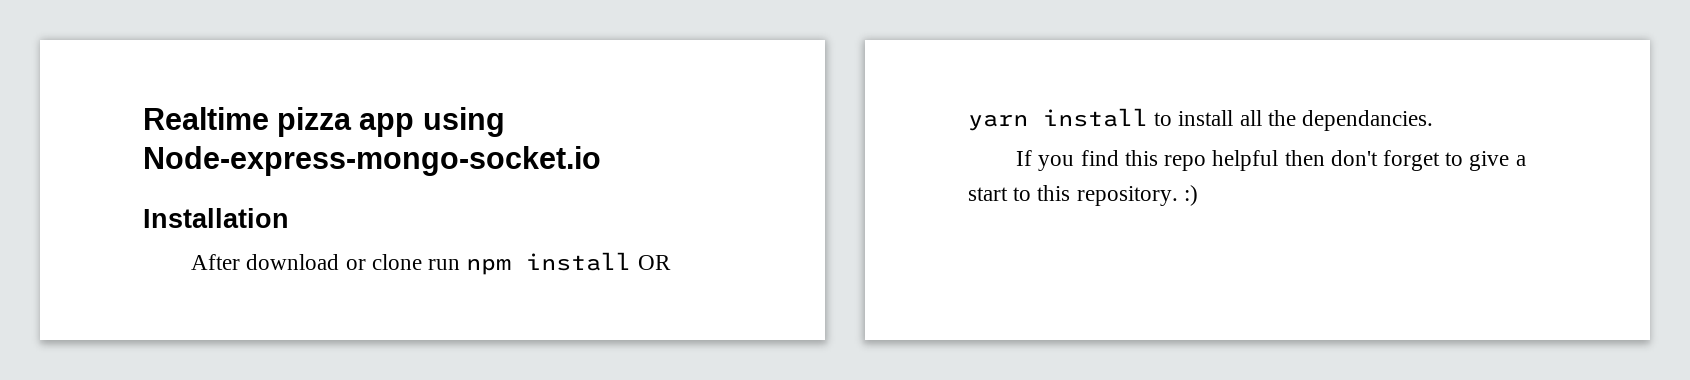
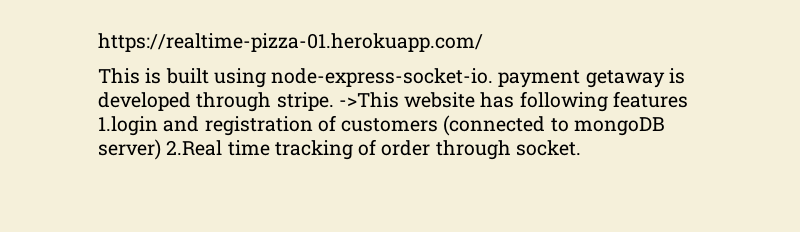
[143,107,505,137] [143,146,601,176] [143,208,289,228] [191,252,671,275] [968,108,1434,131] [1016,150,1526,171] [968,185,1198,206] Realtime pizza app using Node-express-mongo-socket.io // Installation // After download or clone run npm install OR yarn install to install all the dependancies. // If you find this repo helpful then don't forget to give a start to this repository. :) -> [98,33,483,52] [98,68,685,88] [98,91,688,112] [98,115,665,136] [98,139,581,160] https://realtime-pizza-01.herokuapp.com/ // This is built using node-express-socket-io. payment getaway is developed through stripe. ->This website has following features 1.login and registration of customers (connected to mongoDB server) 2.Real time tracking of order through socket.

